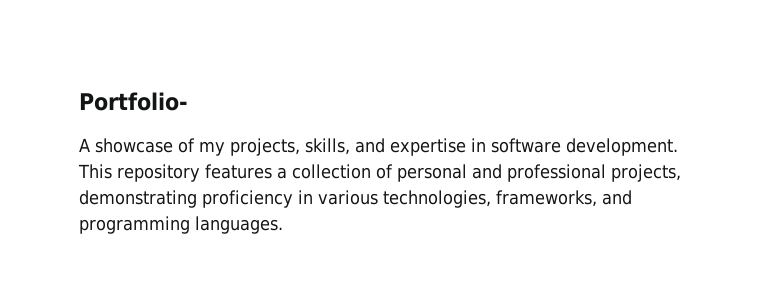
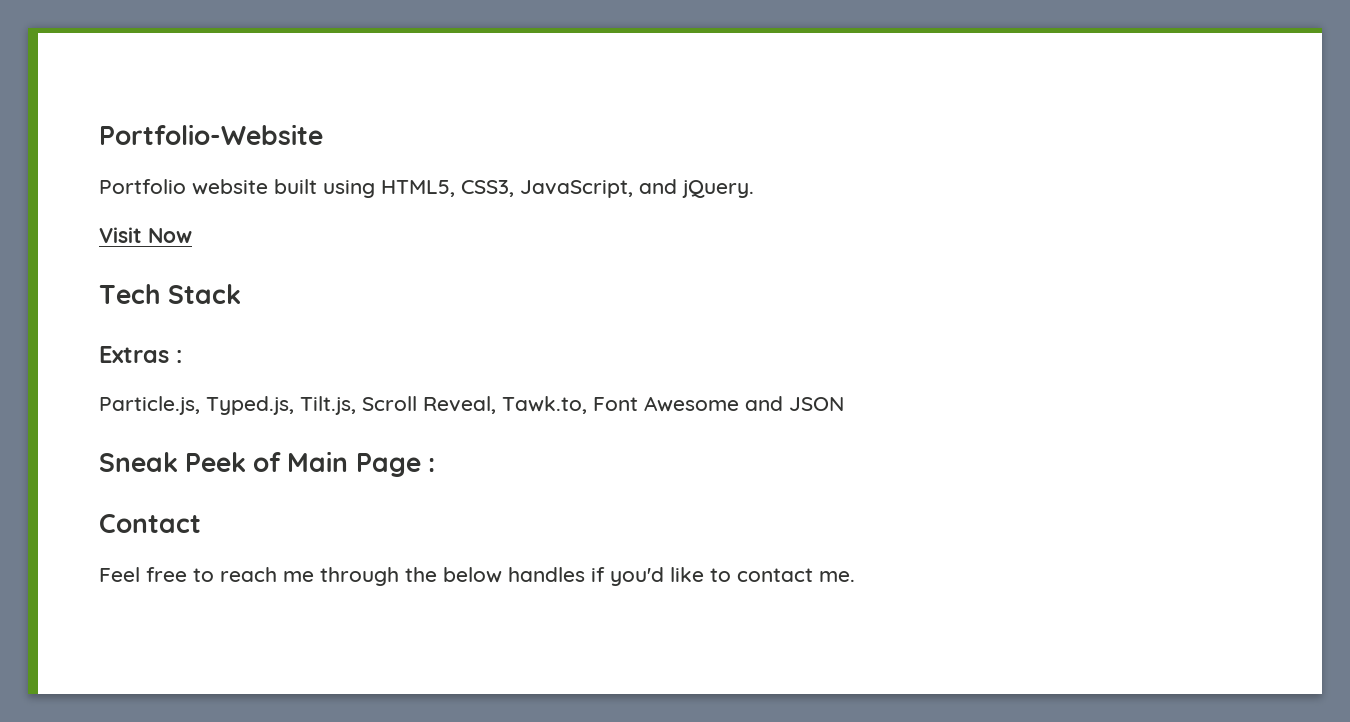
[79,92,188,111] [79,138,678,156] [78,164,681,182] [79,190,632,208] [79,216,283,234] Portfolio- // A showcase of my projects, skills, and expertise in software development. This repository features a collection of personal and professional projects, demonstrating proficiency in various technologies, frameworks, and programming languages. -> [99,124,323,145] [99,179,754,198] [99,227,192,243] [99,284,242,304] [99,346,182,363] [99,396,844,415] [99,451,435,477] [99,514,201,533] [99,567,855,586] Portfolio-Website // Portfolio website built using HTML5, CSS3, JavaScript, and jQuery. // Visit Now // Tech Stack // Extras : // Particle.js, Typed.js, Tilt.js, Scroll Reveal, Tawk.to, Font Awesome and JSON // Sneak Peek of Main Page : // Contact // Feel free to reach me through the below handles if you'd like to contact me.

